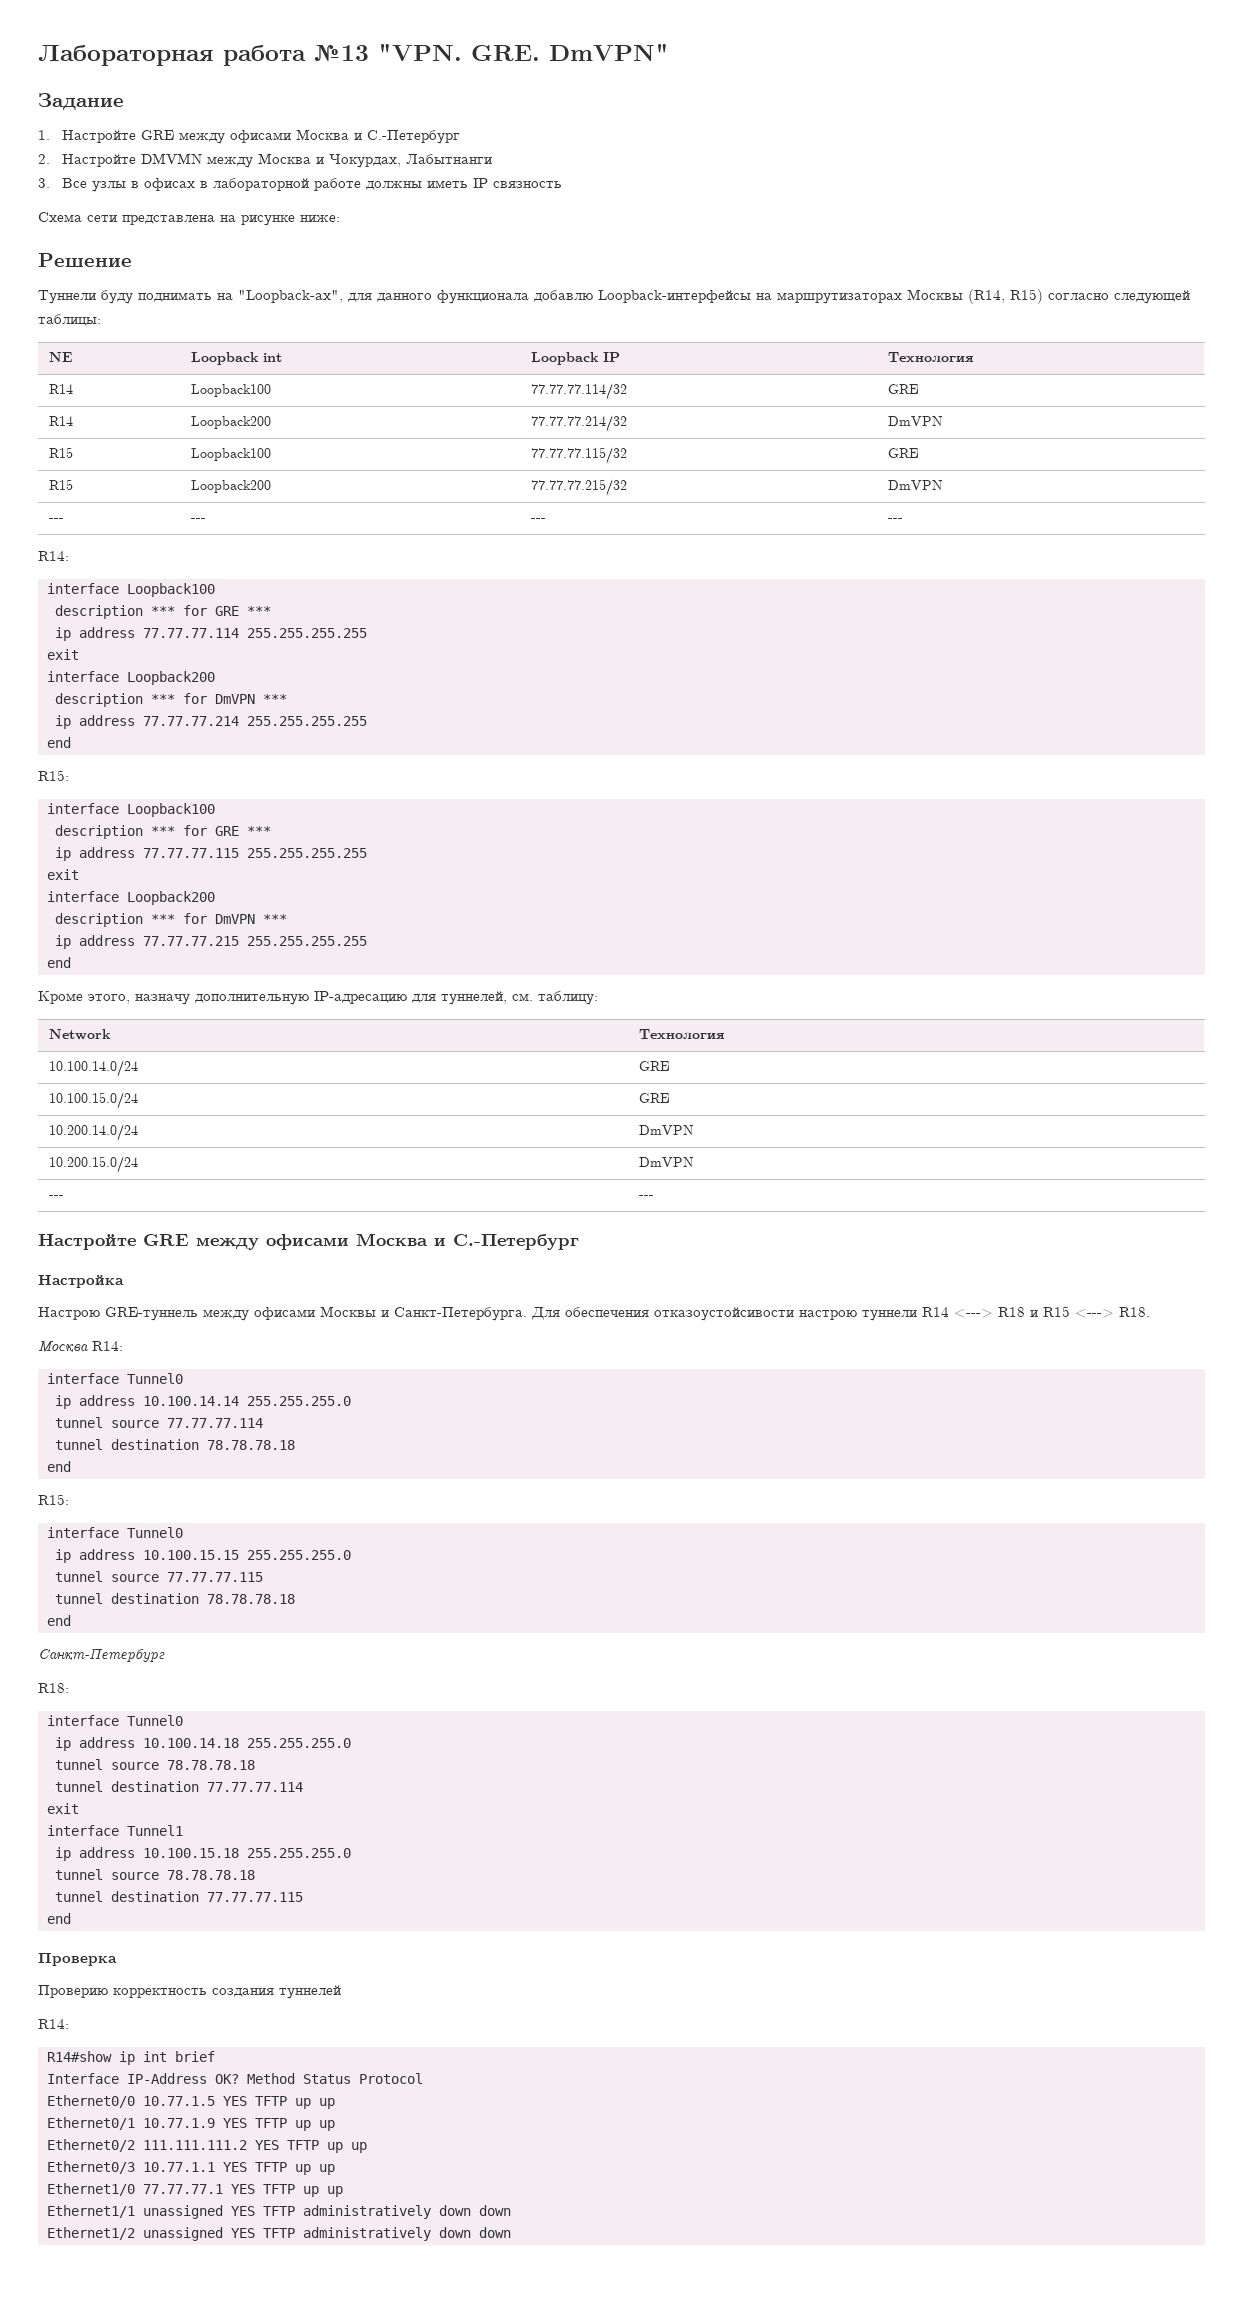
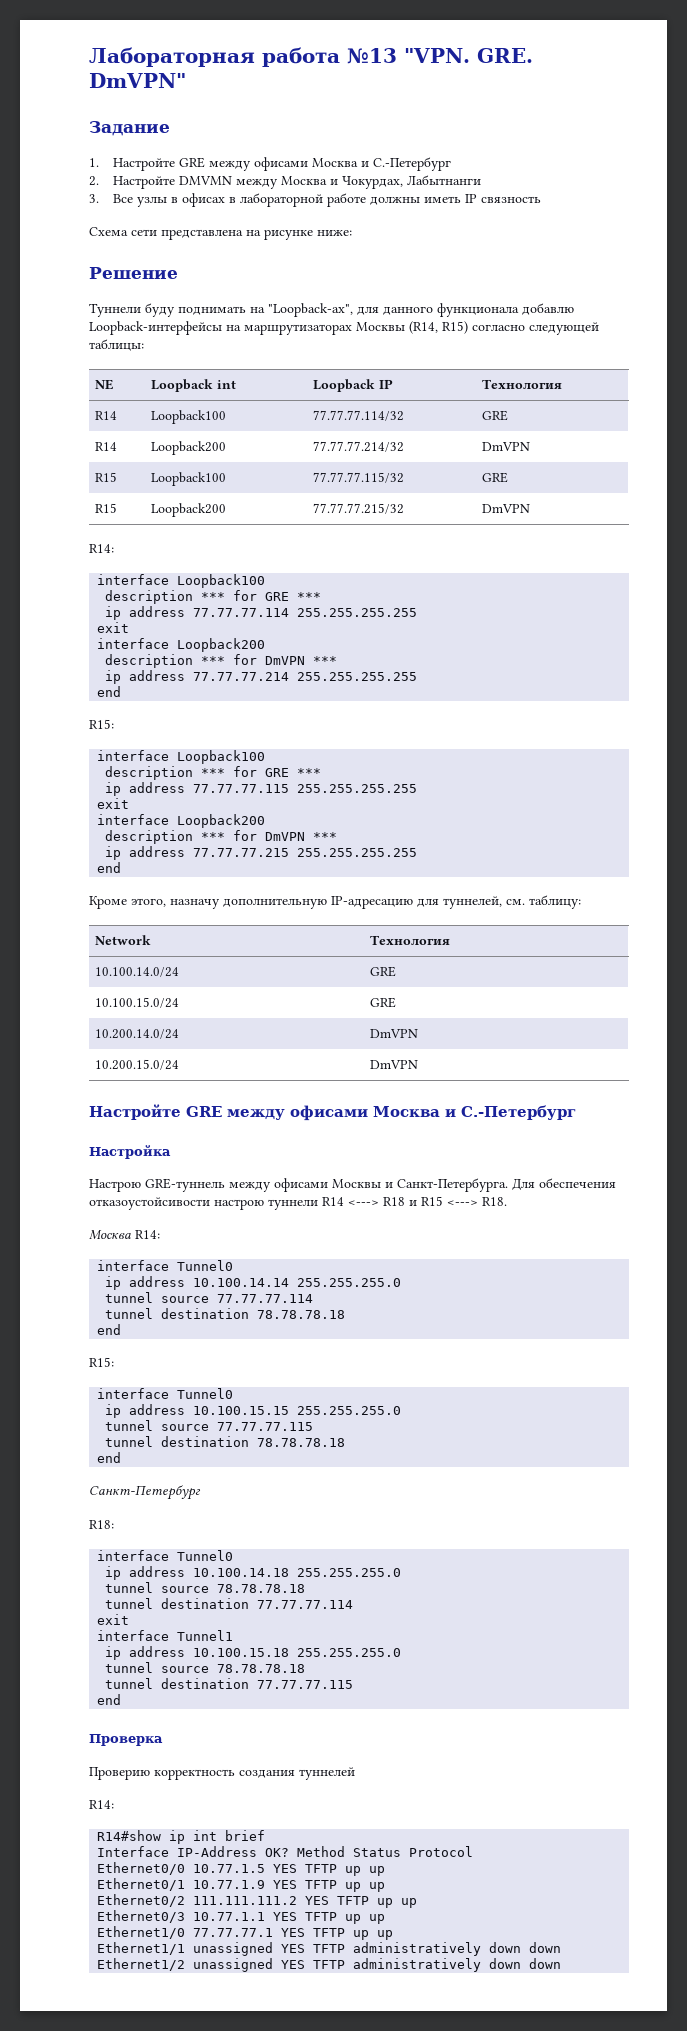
[49,518,65,522] [191,518,207,522] [531,518,547,522] [888,518,904,522] // --- | --- | --- | --- -> (530, 508) none
[49,1195,65,1199] [639,1195,655,1199] // --- | --- -> (418, 1064) none

